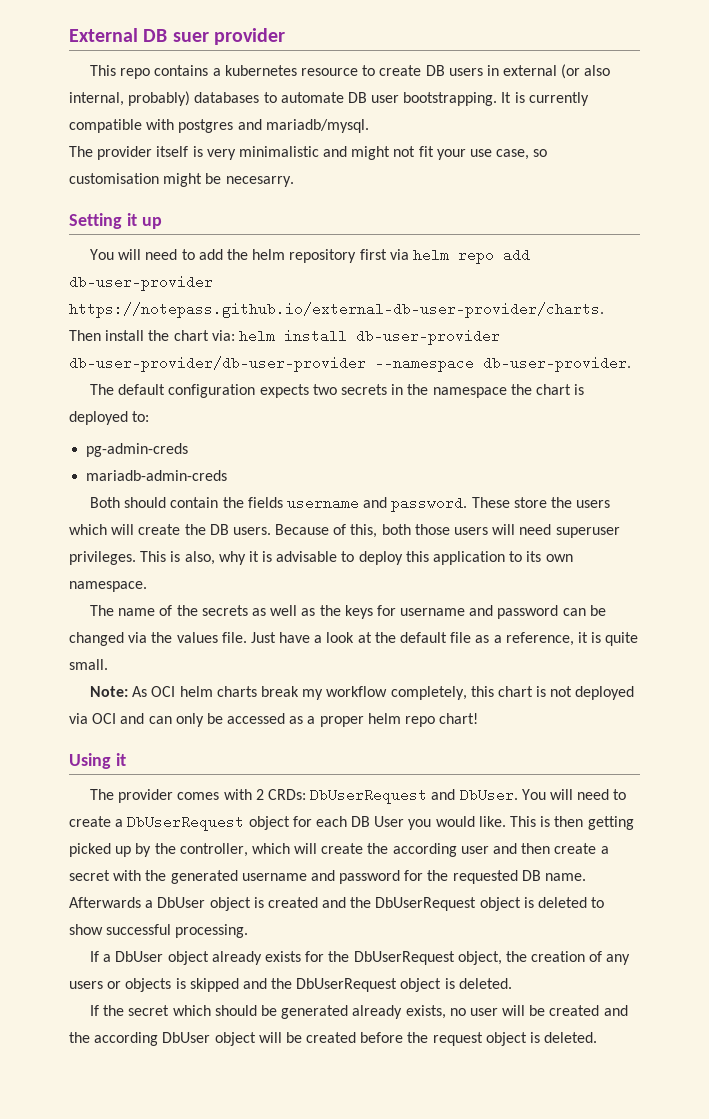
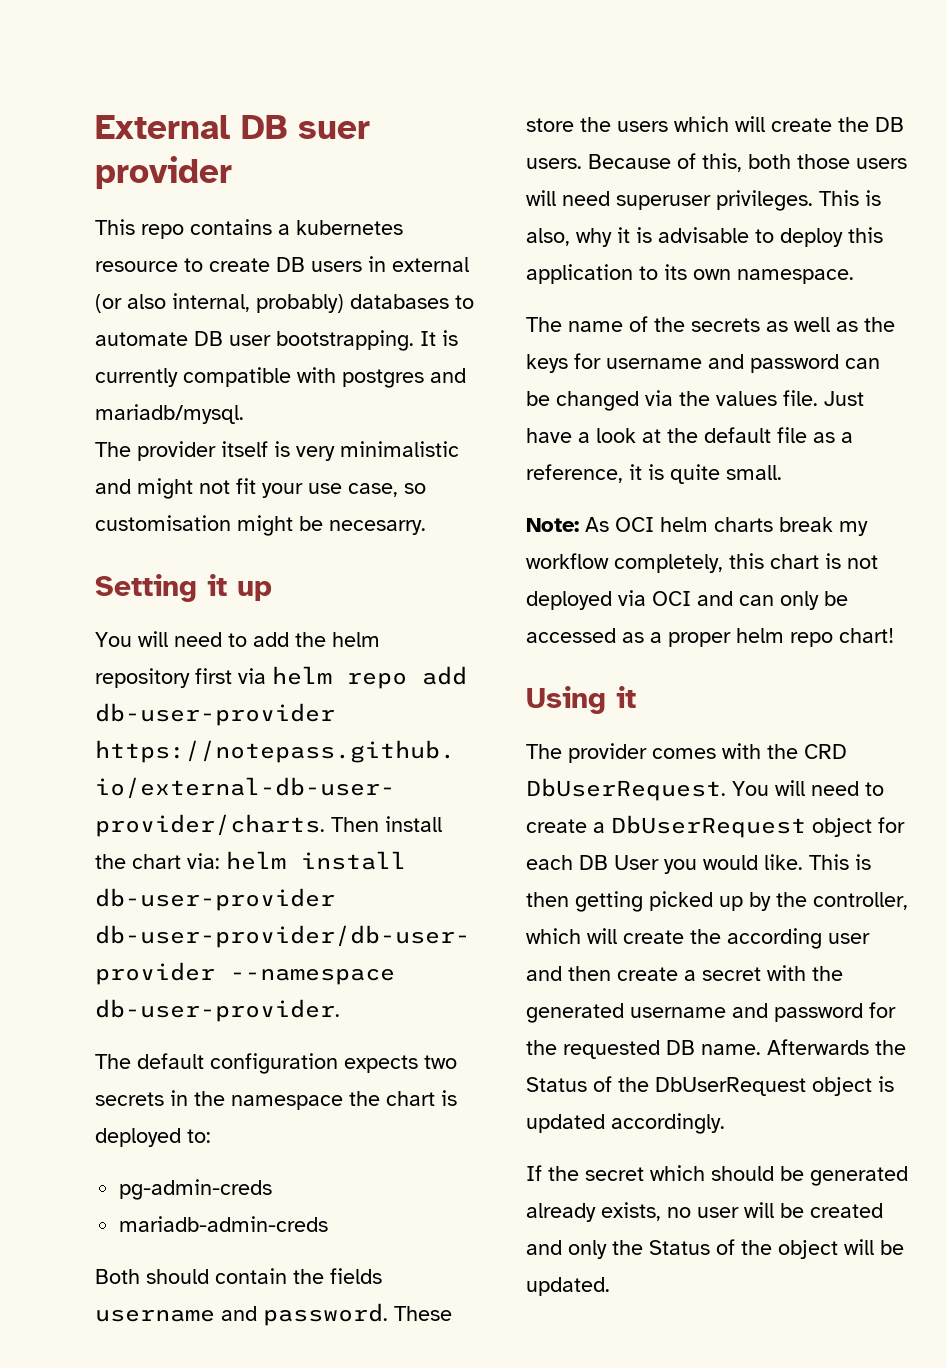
[255,788,518,804] 2 CRDs: DbUserRequest and DbUser. -> [767,744,847,759] [526,778,726,801] the CRD DbUserRequest.
[145,897,605,911] [69,924,249,938] [90,951,631,965] [69,978,512,992] a DbUser object is created and the DbUserRequest object is deleted to show successful processing. // If a DbUser object already exists for the DbUserRequest object, the creation of any users or objects is skipped and the DbUserRequest object is deleted. -> [875,1040,906,1055] [526,1076,894,1096] [526,1113,725,1134] the Status of the DbUserRequest object is updated accordingly.
[69,1032,598,1046] the according DbUser object will be created before the request object is deleted. -> [568,1239,904,1259] [526,1277,610,1296] only the Status of the object will be updated.

